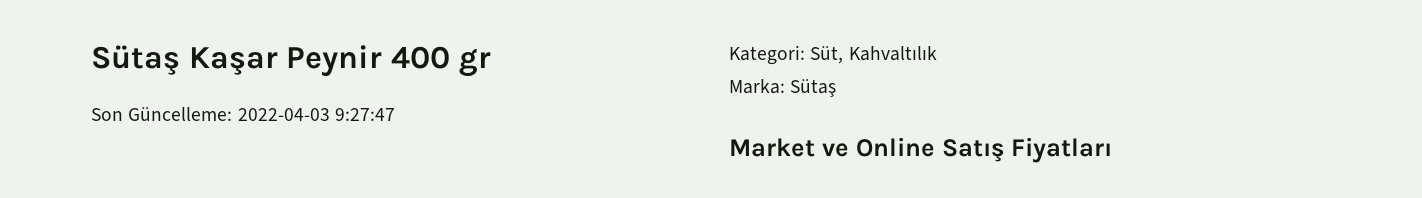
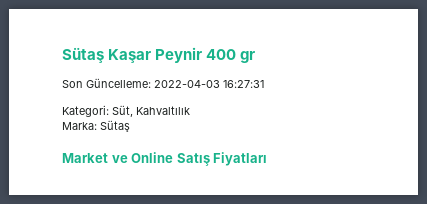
[334,108,395,121] 9:27:47 -> [223,80,264,88] 16:27:31

